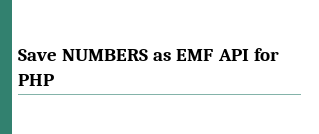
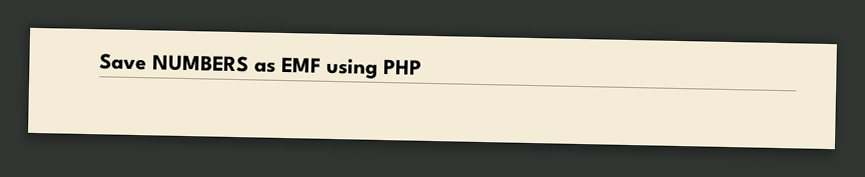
[217,48,279,61] API for -> [326,57,378,79] using

